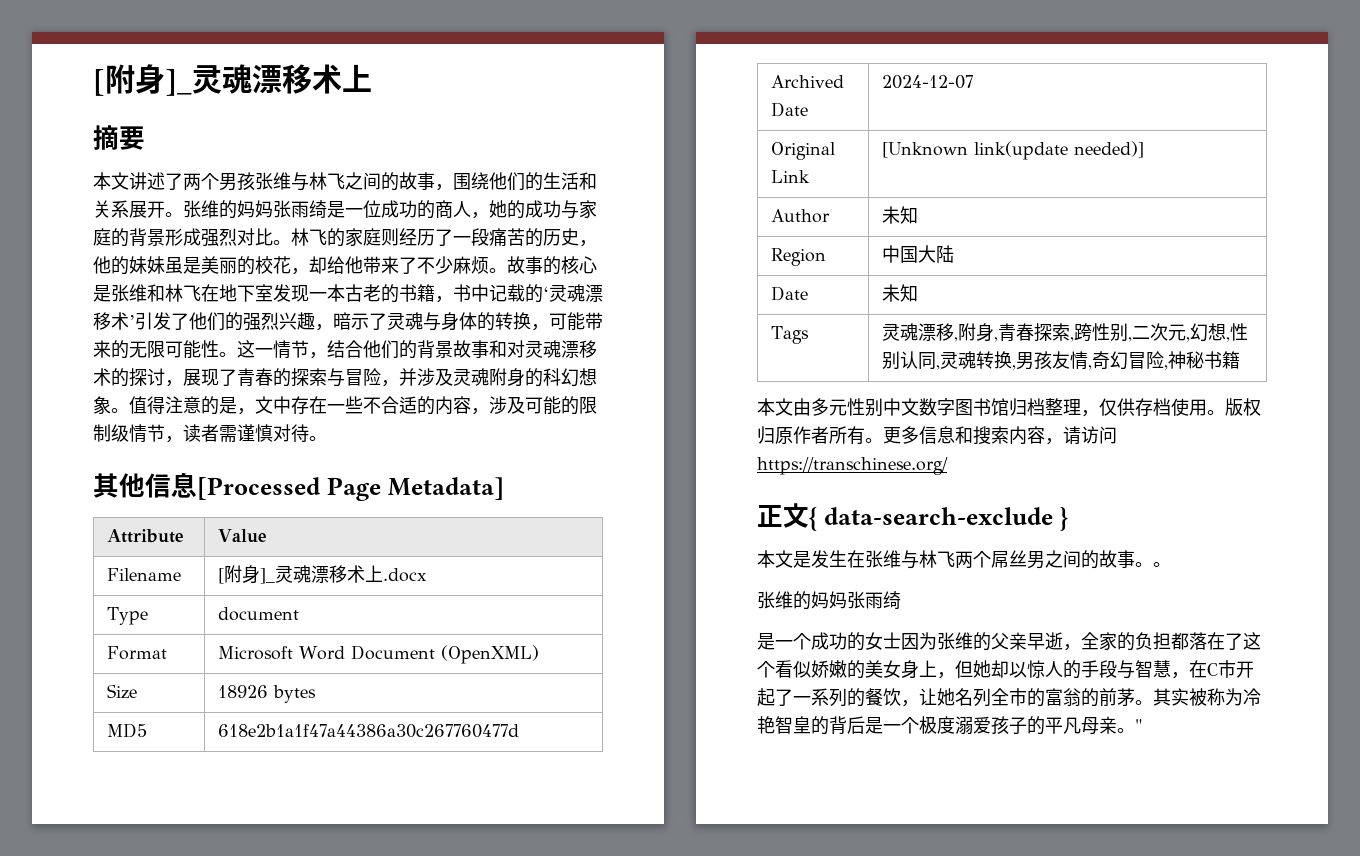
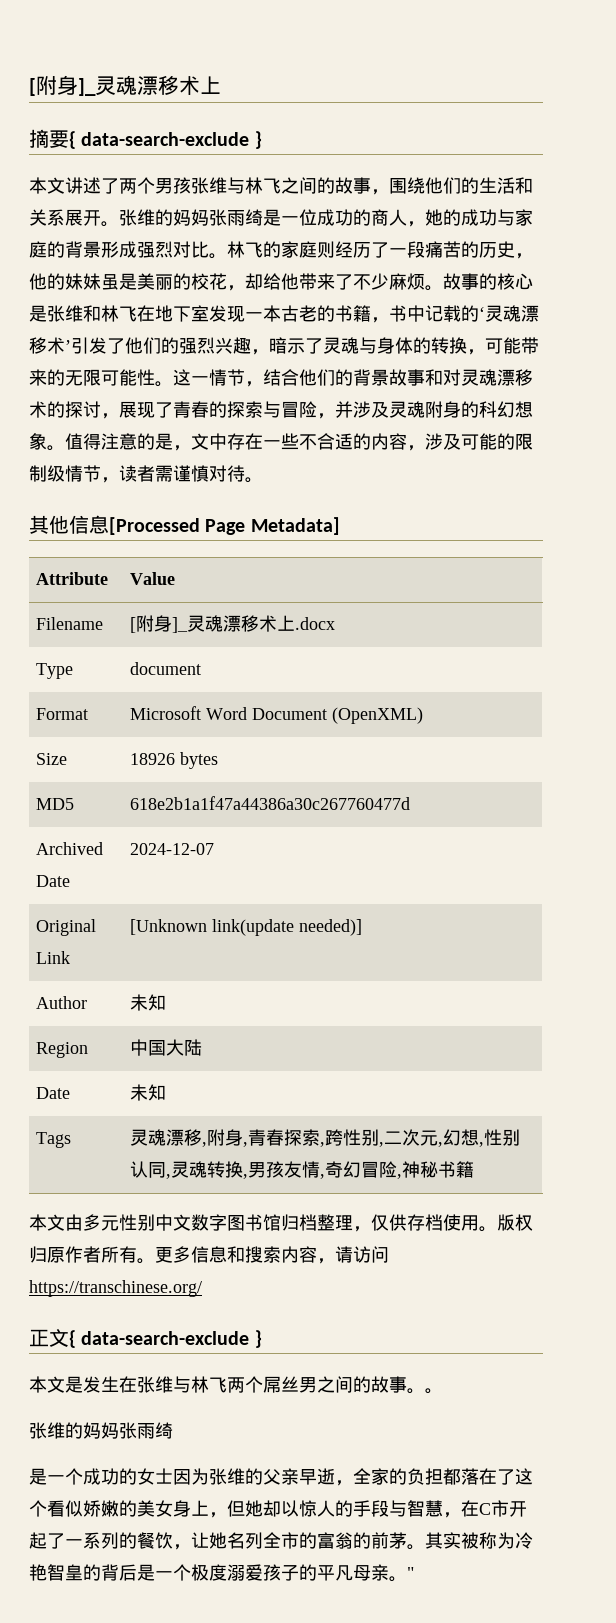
(145, 138) none -> [69,131,262,149] { data-search-exclude }

